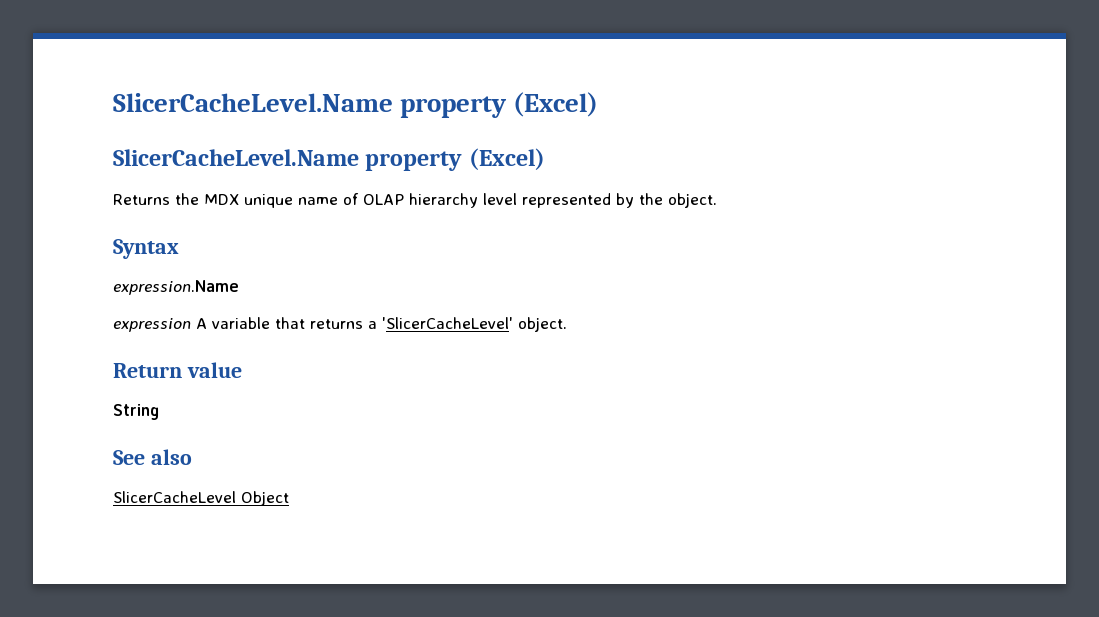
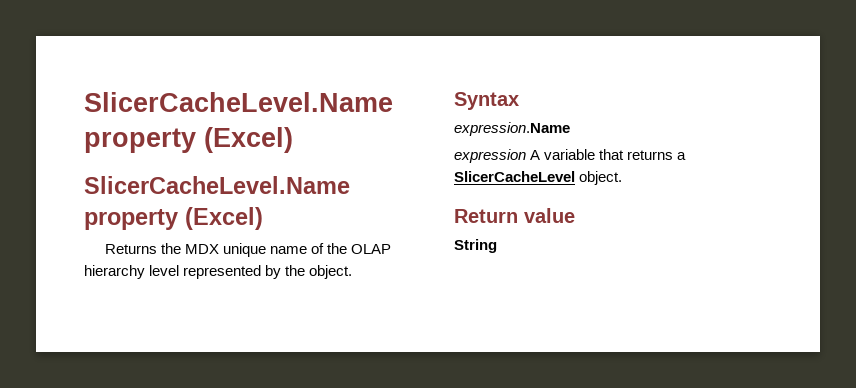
(359, 199) none -> [327,243,348,254] the
[382,317,513,329] 'SlicerCacheLevel' -> [454,171,575,182] SlicerCacheLevel
[113,449,192,465] [113,491,289,506] // See also // SlicerCacheLevel Object -> (497, 246) none

